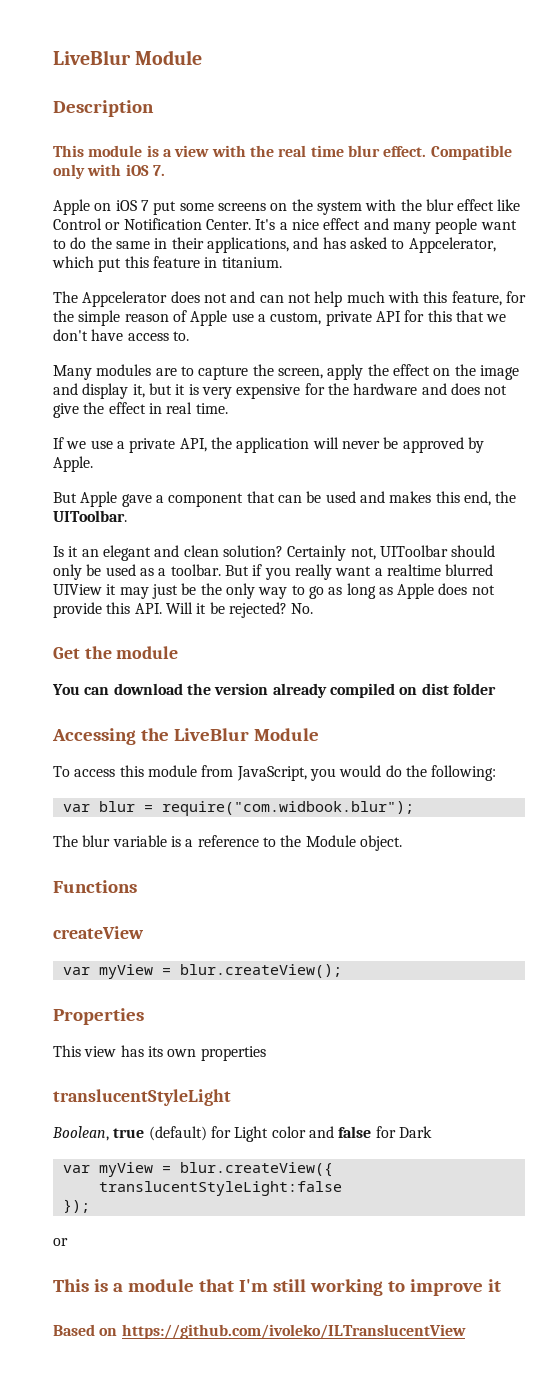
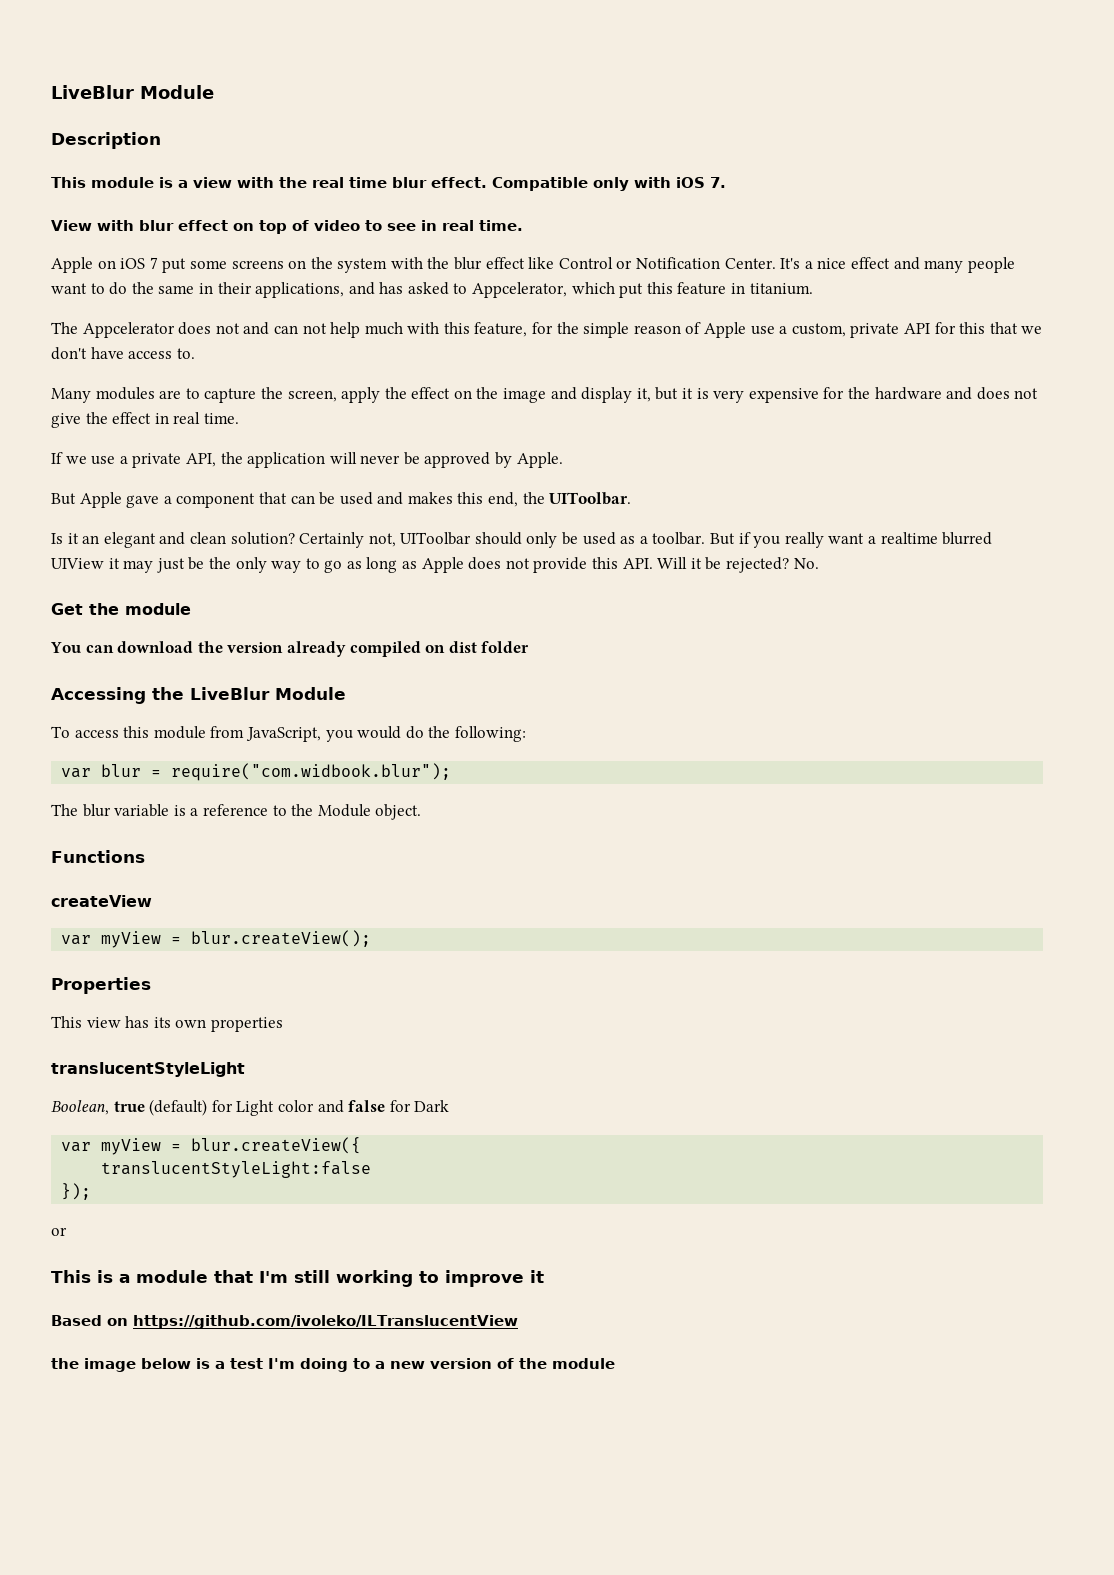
(165, 170) none -> [51,220,523,234] // View with blur effect on top of video to see in real time.
(466, 1331) none -> [51,1358,615,1372] // the image below is a test I'm doing to a new version of the module

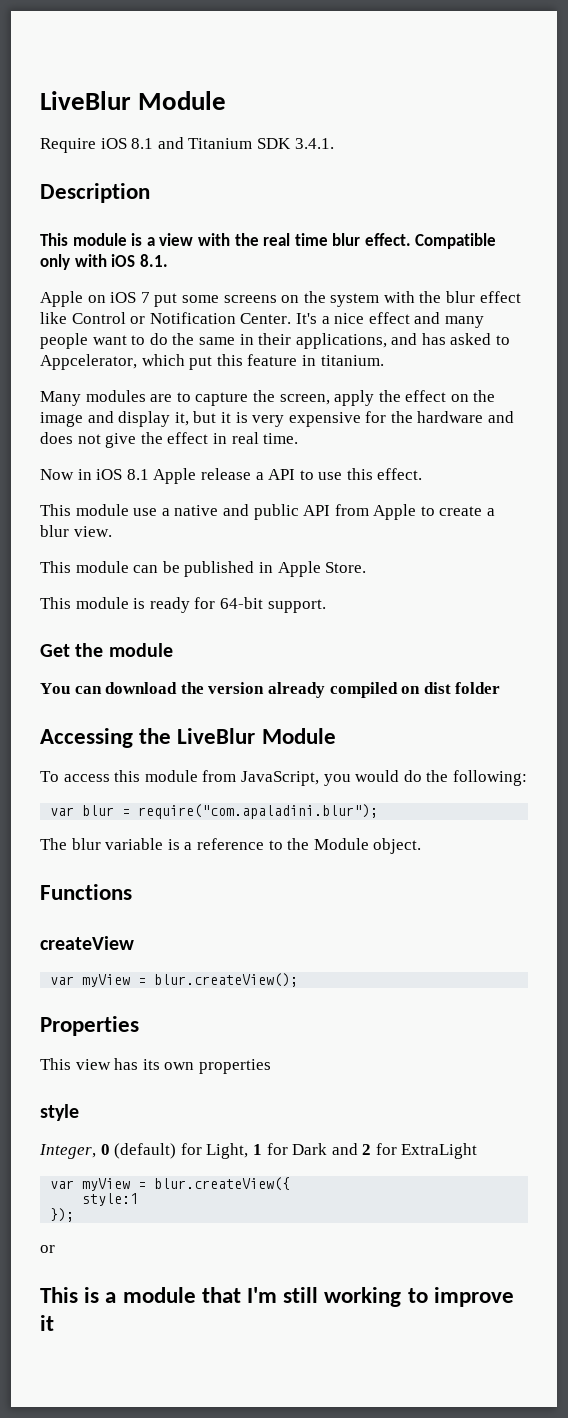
[51,85,214,99] LiveBlur Module -> [40,91,227,110] [40,137,334,153] LiveBlur Module // Require iOS 8.1 and Titanium SDK 3.4.1.
[710,177,726,188] [51,220,523,234] 7. // View with blur effect on top of video to see in real time. -> [139,254,168,267] 8.1.
[51,322,1043,338] [51,347,195,360] // The Appcelerator does not and can not help much with this feature, for the simple reason of Apple use a custom, private API for this that we don't have access to. -> (384, 360) none
[51,452,563,468] [51,492,632,508] [51,532,993,548] [51,557,819,573] If we use a private API, the application will never be approved by Apple. // But Apple gave a component that can be used and makes this end, the UIToolbar. // Is it an elegant and clean solution? Certainly not, UIToolbar should only be used as a toolbar. But if you really want a realtime blurred UIView it may just be the only way to go as long as Apple does not provide this API. Will it be rejected? No. -> [40,468,423,484] [40,504,496,520] [40,525,112,537] [40,561,367,577] [40,597,326,613] Now in iOS 8.1 Apple release a API to use this effect. // This module use a native and public API from Apple to create a blur view. // This module can be published in Apple Store. // This module is ready for 64-bit support.
[171,763,452,781] require("com.widbook.blur"); -> [138,804,379,819] require("com.apaladini.blur");
[51,1062,245,1077] [51,1099,450,1116] translucentStyleLight // Boolean, true (default) for Light color and false for Dark -> [40,1104,79,1121] [39,1143,478,1159] style // Integer, 0 (default) for Light, 1 for Dark and 2 for ExtraLight
[101,1161,372,1178] translucentStyleLight:false -> [82,1193,139,1206] style:1
[51,1315,518,1329] [51,1358,615,1372] // Based on https://github.com/ivoleko/ILTranslucentView // the image below is a test I'm doing to a new version of the module -> (54, 1323) none

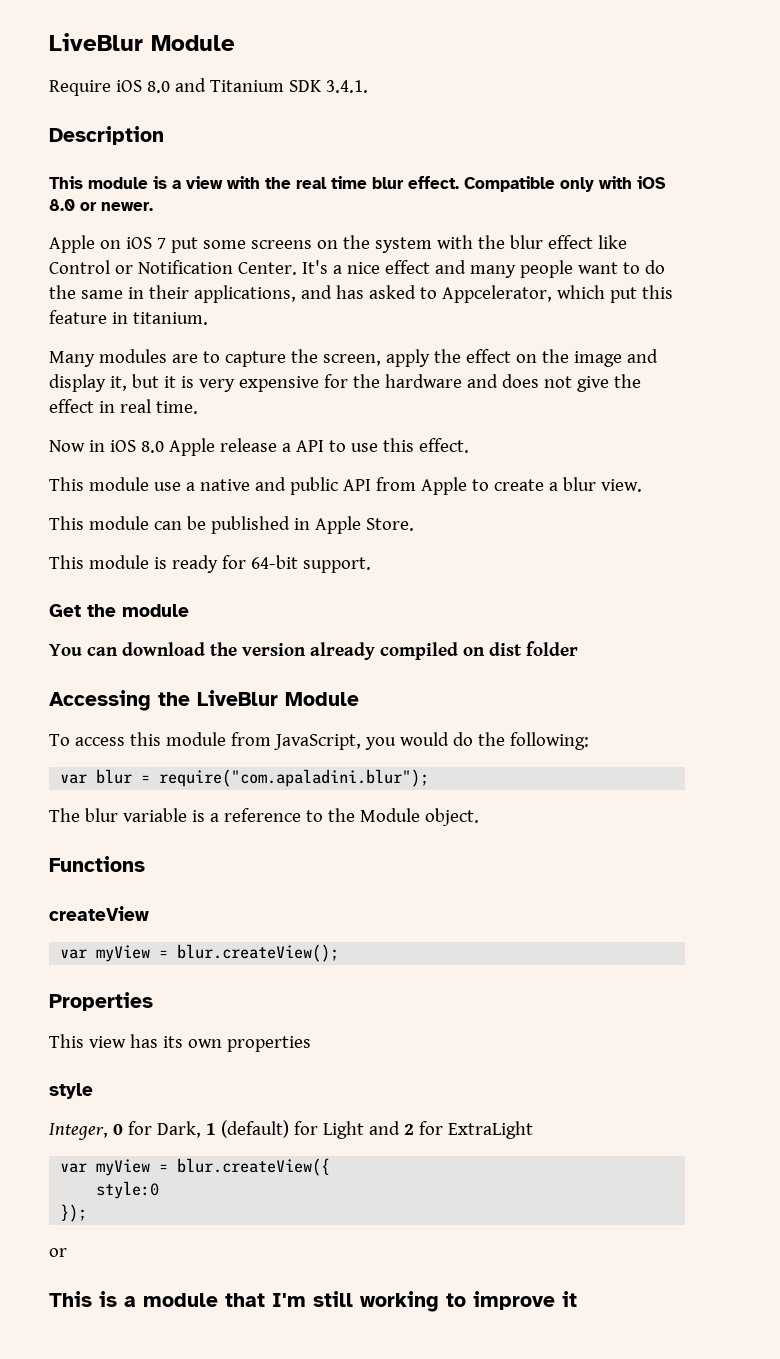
[131,138,154,149] 8.1 -> [146,81,170,93] 8.0
[139,254,168,267] 8.1. -> [49,199,153,211] 8.0 or newer.
[126,469,149,480] 8.1 -> [140,441,164,453] 8.0
[114,1143,328,1159] (default) for Light, 1 for Dark -> [127,1120,364,1139] for Dark, 1 (default) for Light
[82,1193,139,1206] style:1 -> [96,1181,160,1199] style:0

